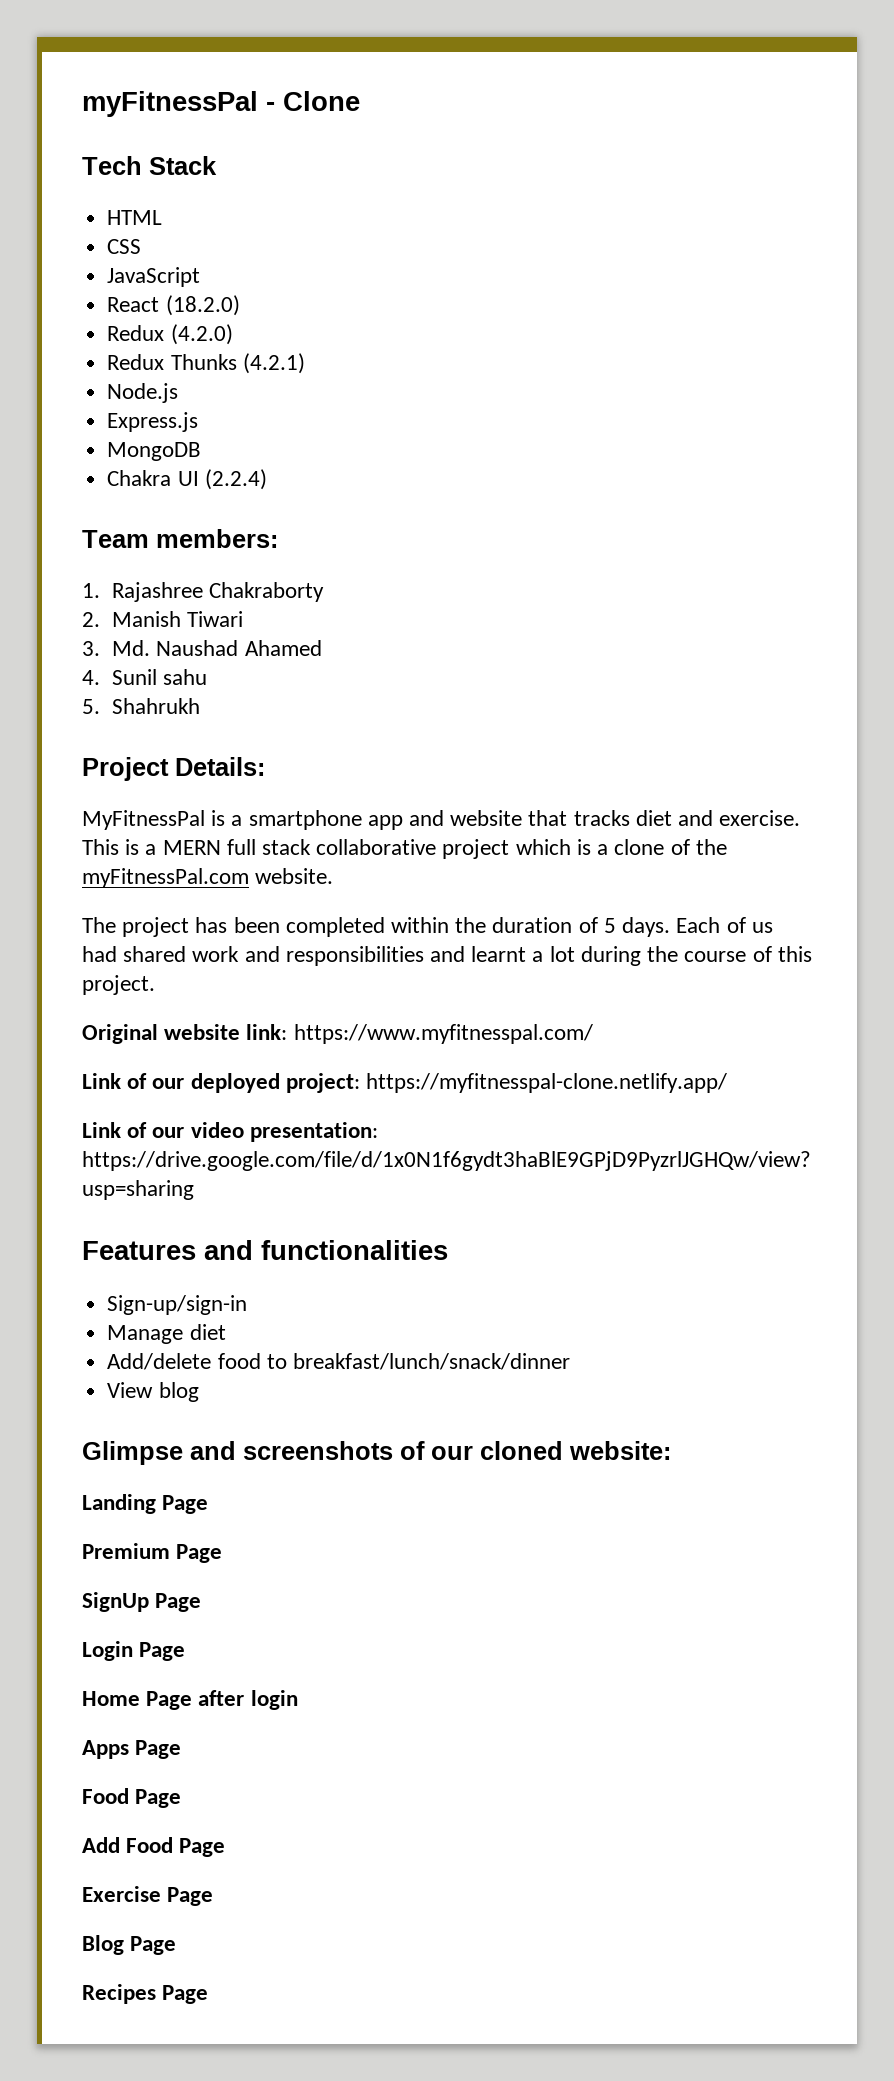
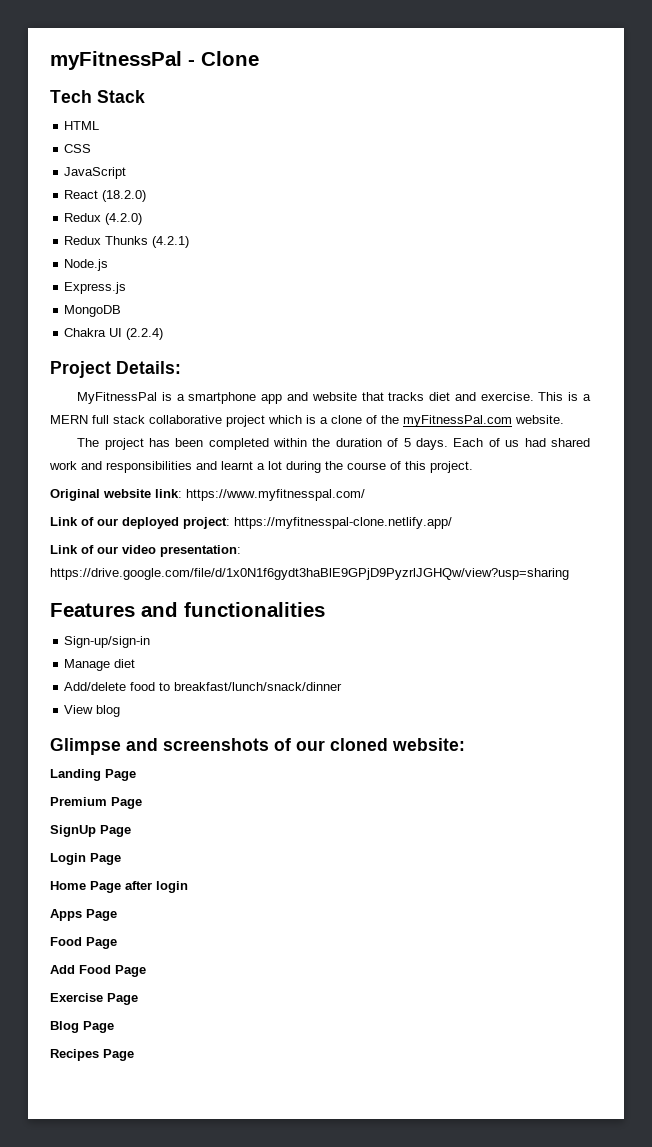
[82,529,278,548] [82,582,325,602] [82,611,244,627] [82,640,322,656] [82,669,208,685] [82,698,201,714] // Team members: // 1. Rajashree Chakraborty // 2. Manish Tiwari // 3. Md. Naushad Ahamed // 4. Sunil sahu // 5. Shahrukh -> (164, 334) none

